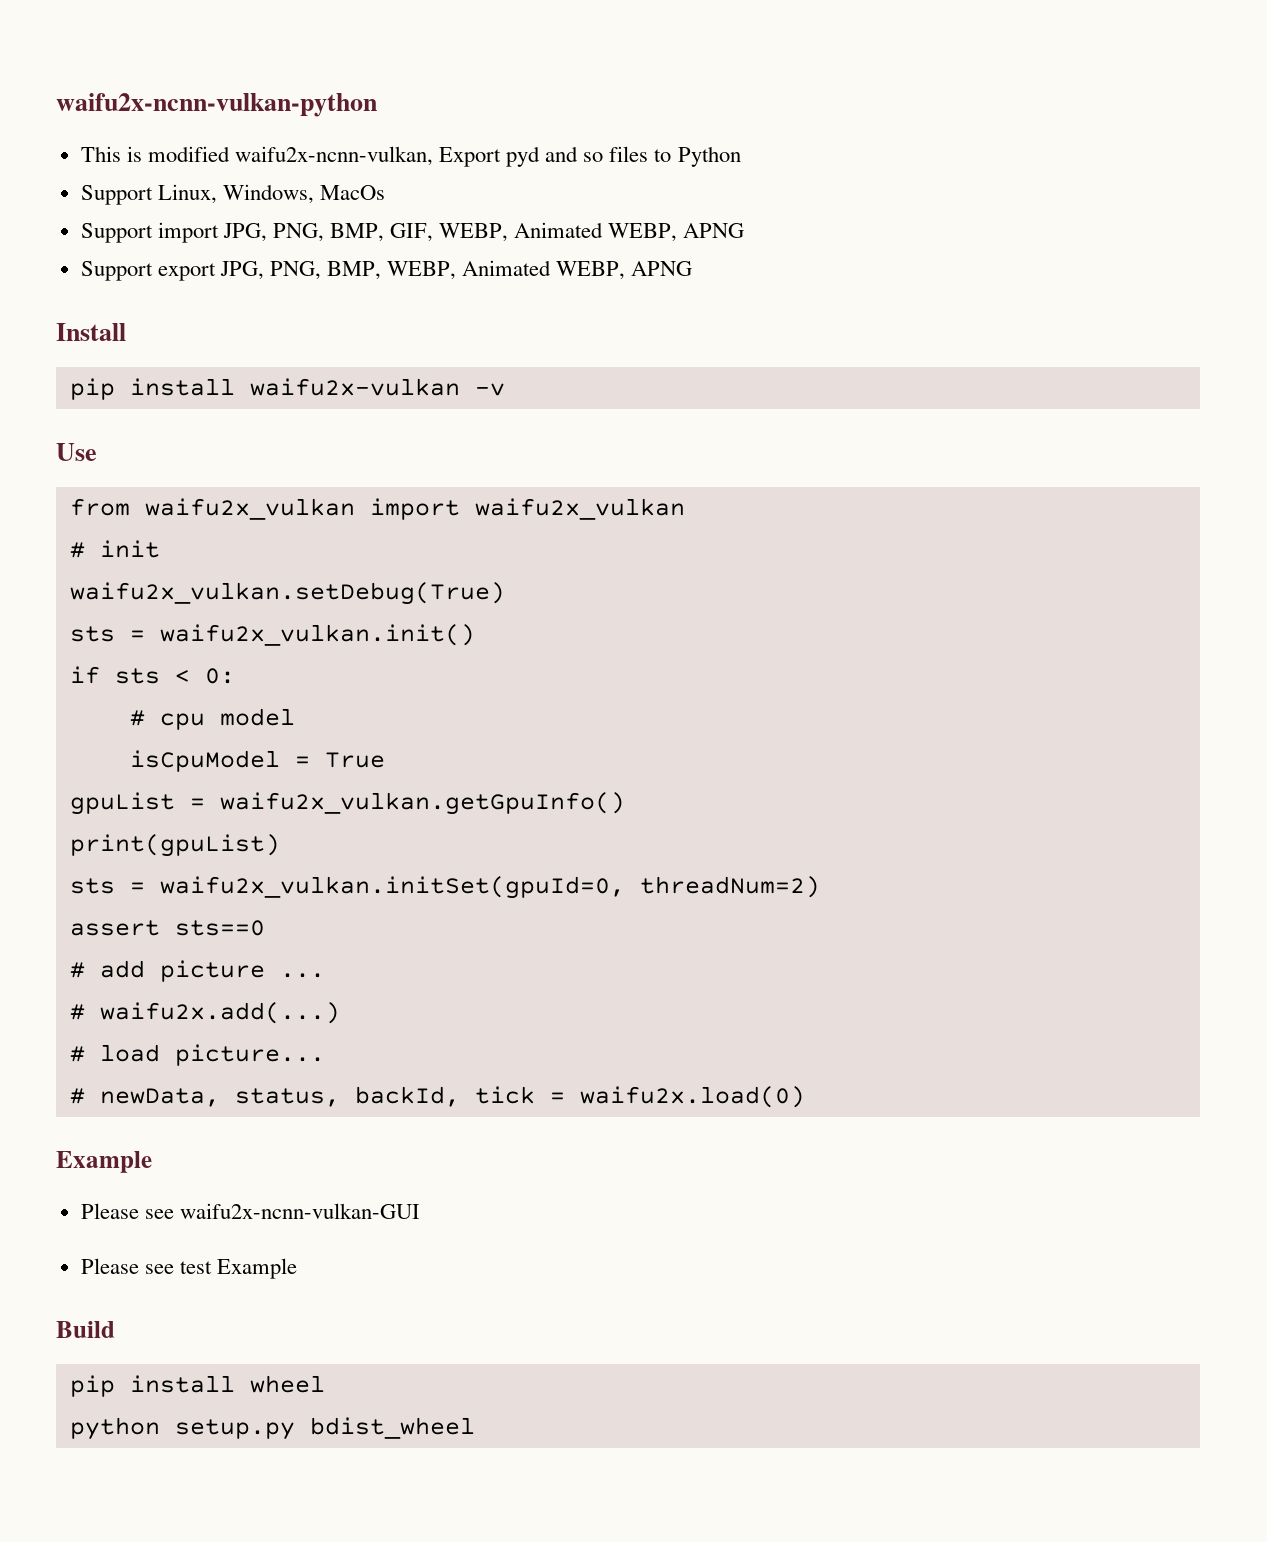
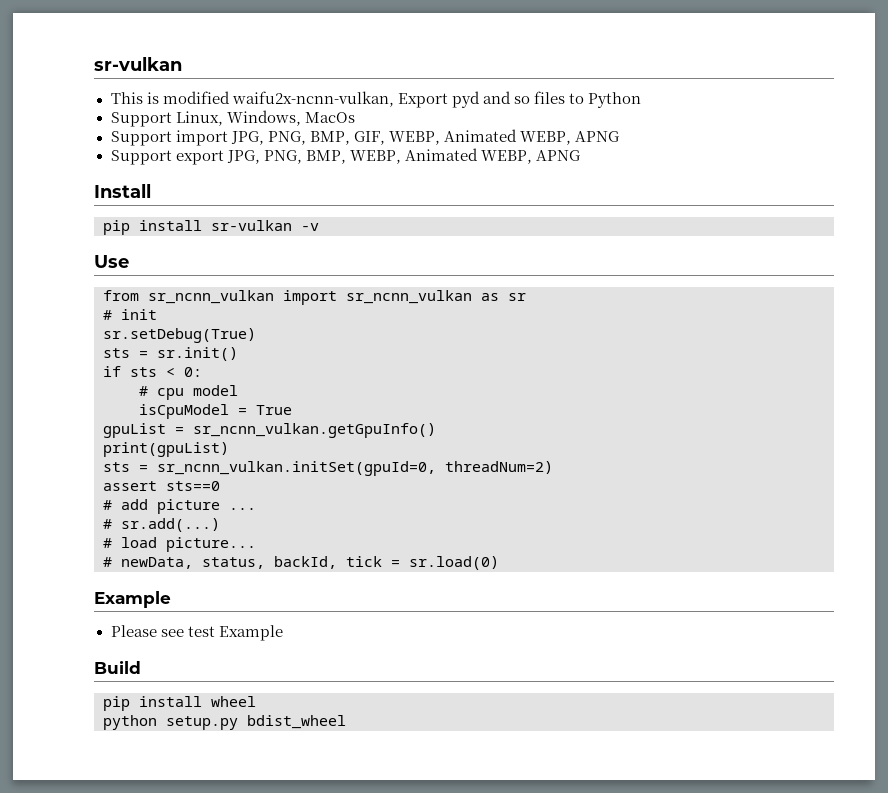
[56,93,377,117] waifu2x-ncnn-vulkan-python -> [94,57,182,71] sr-vulkan
[249,378,460,396] waifu2x-vulkan -> [211,220,292,231] sr-vulkan
[144,498,685,520] waifu2x_vulkan import waifu2x_vulkan -> [148,290,526,305] sr_ncnn_vulkan import sr_ncnn_vulkan as sr
[69,582,505,605] [69,624,475,646] waifu2x_vulkan.setDebug(True) // sts = waifu2x_vulkan.init() -> [103,328,256,343] [103,347,238,361] sr.setDebug(True) // sts = sr.init()
[219,792,625,815] waifu2x_vulkan.getGpuInfo() -> [193,423,436,438] sr_ncnn_vulkan.getGpuInfo()
[159,876,625,899] waifu2x_vulkan.initSet(gpuId=0, -> [157,461,436,476] sr_ncnn_vulkan.initSet(gpuId=0,
[99,1002,340,1024] waifu2x.add(...) -> [121,518,220,532] sr.add(...)
[579,1086,805,1108] [56,1151,152,1173] [80,1203,420,1219] waifu2x.load(0) // Example // Please see waifu2x-ncnn-vulkan-GUI -> [409,556,499,570] [94,591,171,608] sr.load(0) // Example

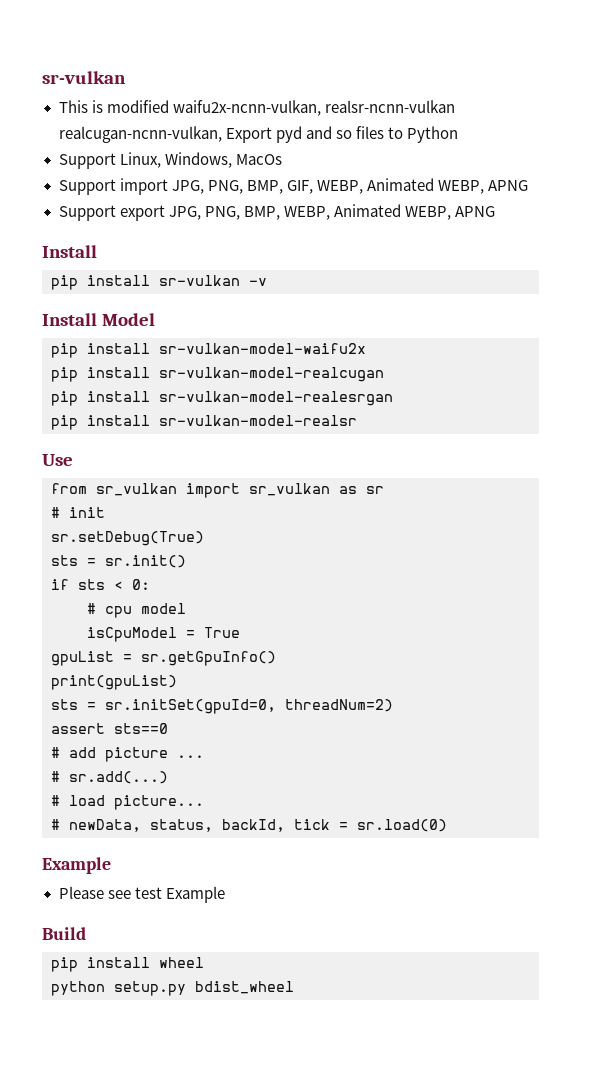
(394, 99) none -> [324,100,455,113] [58,126,222,143] realsr-ncnn-vulkan realcugan-ncnn-vulkan,
(319, 227) none -> [42,313,155,326] [51,343,366,358] [51,367,384,382] [51,391,393,406] [51,415,357,430] // Install Model // pip install sr-vulkan-model-waifu2x // pip install sr-vulkan-model-realcugan // pip install sr-vulkan-model-realesrgan // pip install sr-vulkan-model-realsr
[148,290,472,305] sr_ncnn_vulkan import sr_ncnn_vulkan -> [96,483,330,498] sr_vulkan import sr_vulkan
[193,423,436,438] sr_ncnn_vulkan.getGpuInfo() -> [141,651,276,666] sr.getGpuInfo()
[157,461,436,476] sr_ncnn_vulkan.initSet(gpuId=0, -> [105,699,276,714] sr.initSet(gpuId=0,

